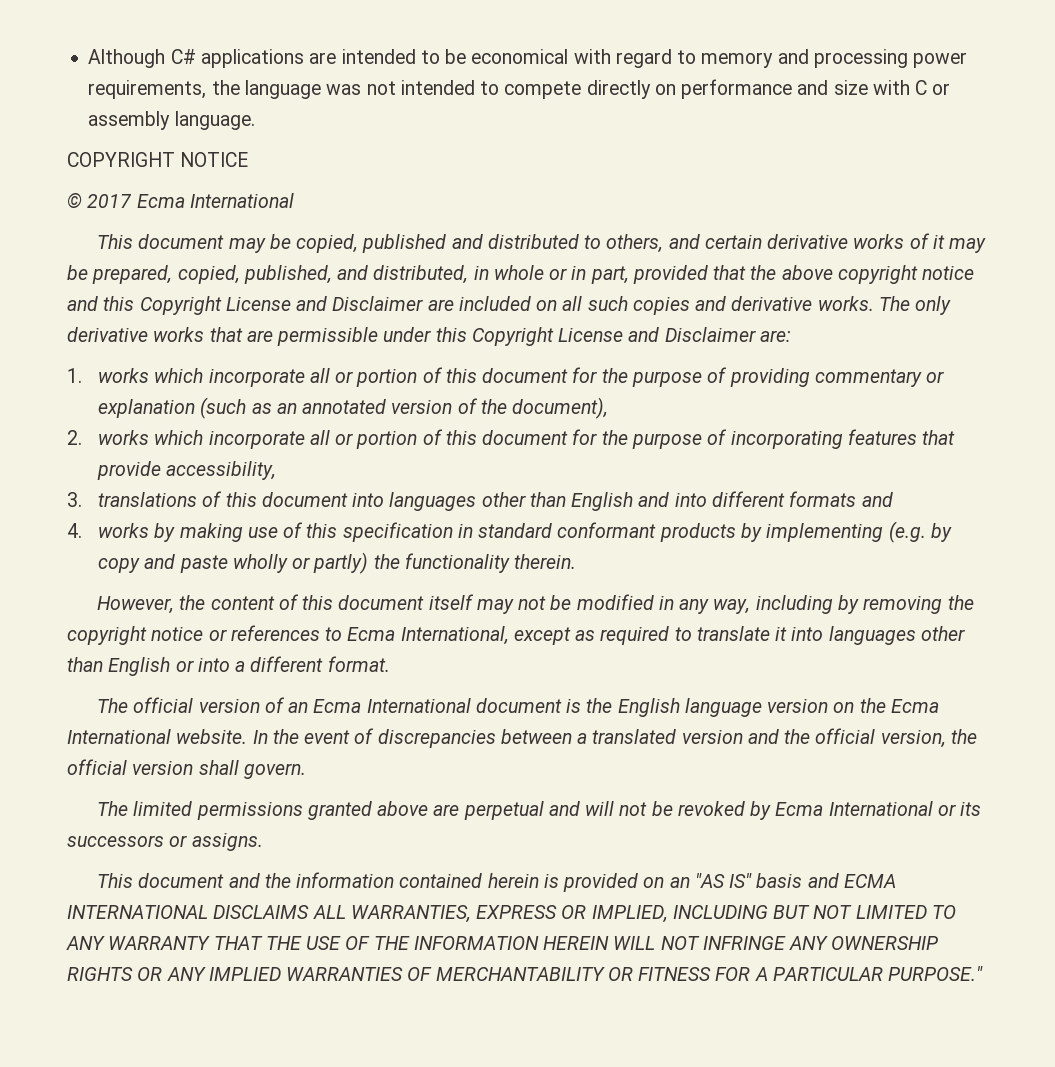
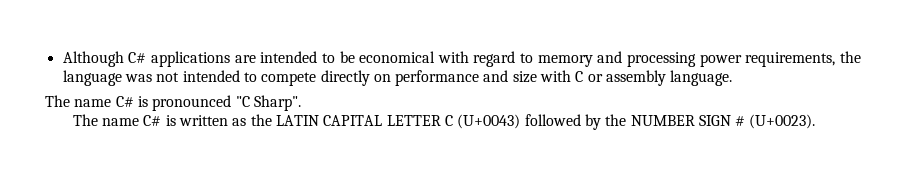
[67,152,249,167] [67,193,294,208] [96,233,987,253] [67,265,975,284] [67,296,952,315] [67,327,791,346] [67,367,945,387] [98,397,609,419] [67,429,956,449] [97,461,277,480] [67,491,893,511] [67,521,952,543] [98,552,577,574] [96,594,974,614] [67,625,965,645] [67,656,390,676] [96,697,939,717] [67,728,977,748] [67,759,306,779] [96,801,982,820] [67,833,263,851] [96,872,896,892] [67,905,956,923] [66,936,940,950] [67,966,984,981] COPYRIGHT NOTICE // © 2017 Ecma International // This document may be copied, published and distributed to others, and certain derivative works of it may be prepared, copied, published, and distributed, in whole or in part, provided that the above copyright notice and this Copyright License and Disclaimer are included on all such copies and derivative works. The only derivative works that are permissible under this Copyright License and Disclaimer are: // 1. works which incorporate all or portion of this document for the purpose of providing commentary or explanation (such as an annotated version of the document), // 2. works which incorporate all or portion of this document for the purpose of incorporating features that provide accessibility, // 3. translations of this document into languages other than English and into different formats and // 4. works by making use of this specification in standard conformant products by implementing (e.g. by copy and paste wholly or partly) the functionality therein. // However, the content of this document itself may not be modified in any way, including by removing the copyright notice or references to Ecma International, except as required to translate it into languages other than English or into a different format. // The official version of an Ecma International document is the English language version on the Ecma International website. In the event of discrepancies between a translated version and the official version, the official version shall govern. // The limited permissions granted above are perpetual and will not be revoked by Ecma International or its successors or assigns. // This document and the information contained herein is provided on an "AS IS" basis and ECMA INTERNATIONAL DISCLAIMS ALL WARRANTIES, EXPRESS OR IMPLIED, INCLUDING BUT NOT LIMITED TO ANY WARRANTY THAT THE USE OF THE INFORMATION HEREIN WILL NOT INFRINGE ANY OWNERSHIP RIGHTS OR ANY IMPLIED WARRANTIES OF MERCHANTABILITY OR FITNESS FOR A PARTICULAR PURPOSE." -> [45,95,301,111] [72,114,816,130] The name C# is pronounced "C Sharp". // The name C# is written as the LATIN CAPITAL LETTER C (U+0043) followed by the NUMBER SIGN # (U+0023).

